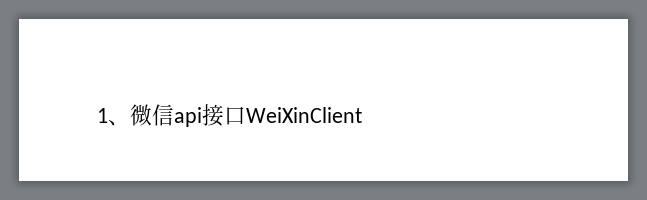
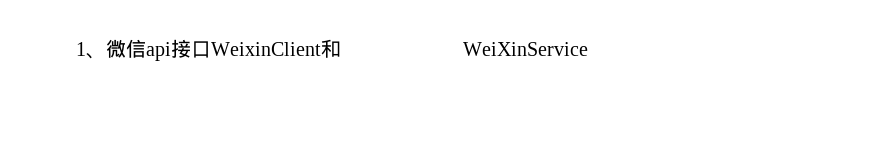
[246,107,362,123] WeiXinClient -> [211,39,588,58] WeixinClient和WeiXinService

